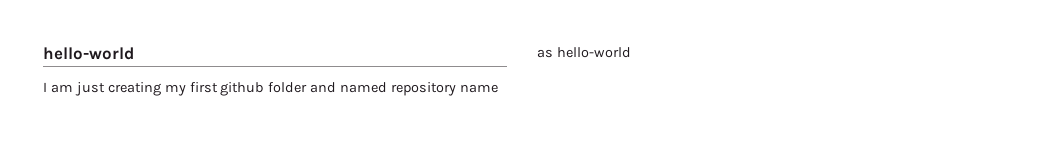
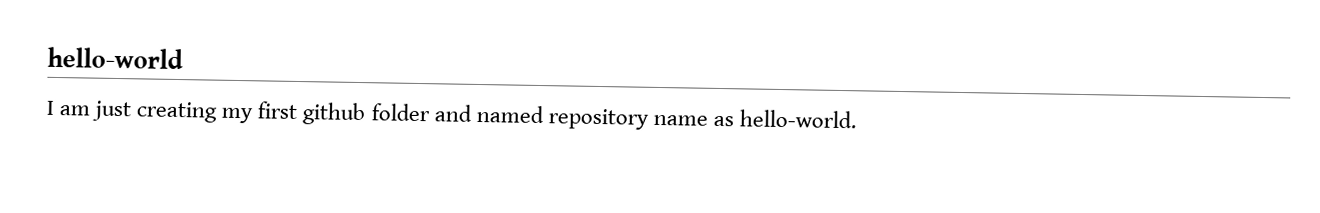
[556,47,631,58] hello-world -> [738,109,857,129] hello-world.

